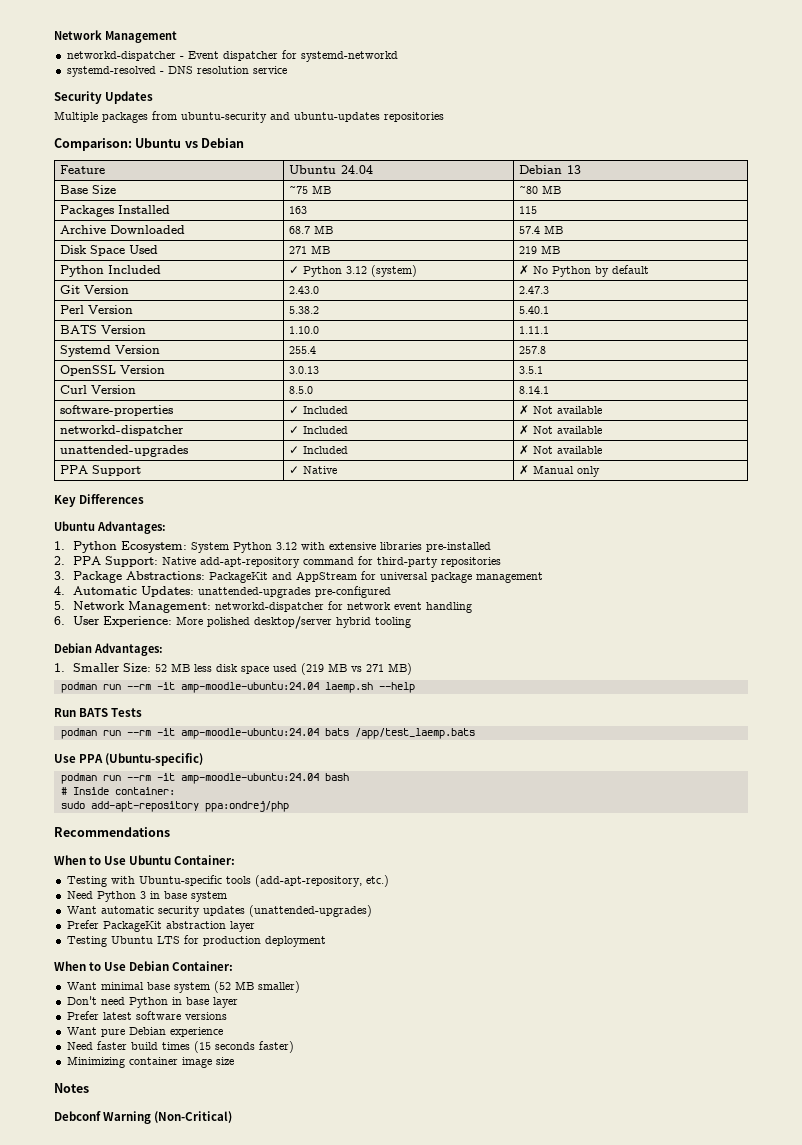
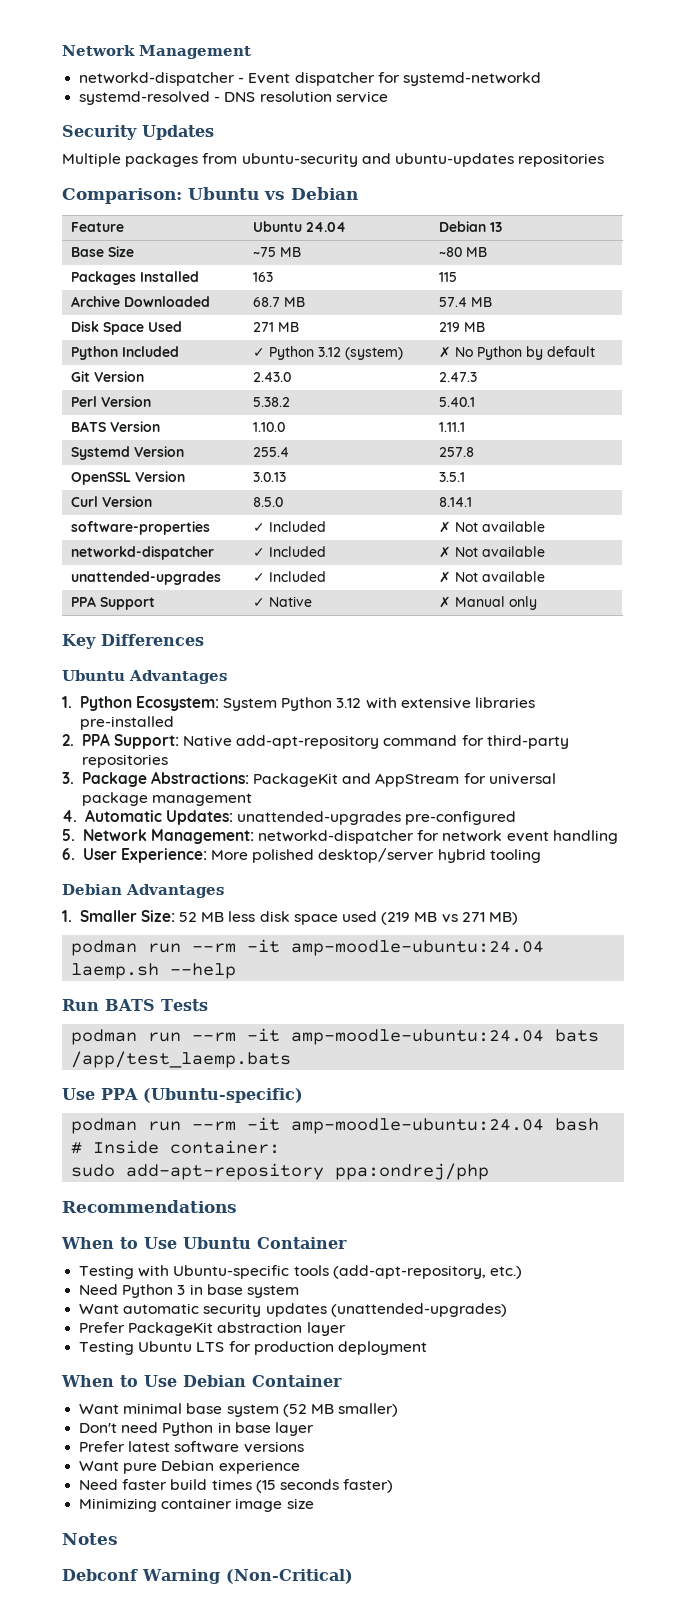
[97,521,166,534] Advantages: -> [129,670,227,684] Advantages
[94,643,163,656] Advantages: -> [126,884,224,898] Advantages
[174,855,236,865] Container: -> [257,1237,347,1249] Container
[172,961,234,971] Container: -> [252,1375,342,1387] Container

